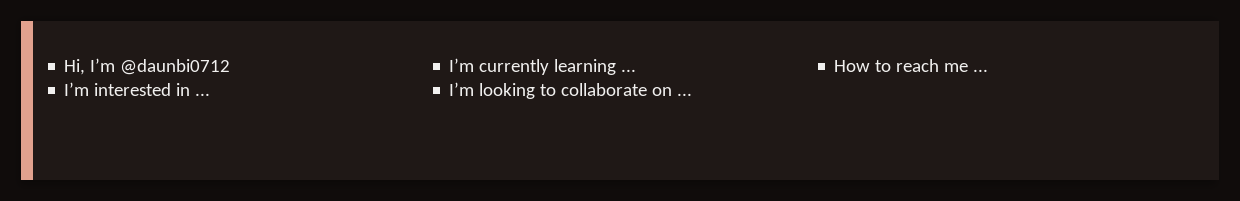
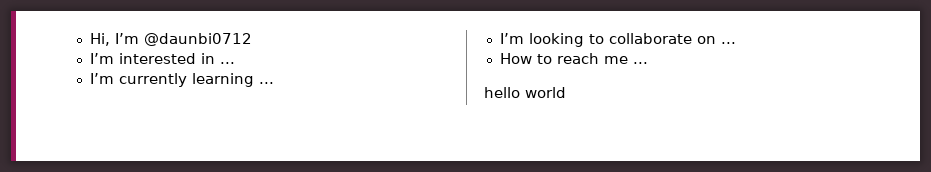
(989, 70) none -> [484,87,566,98] // hello world

